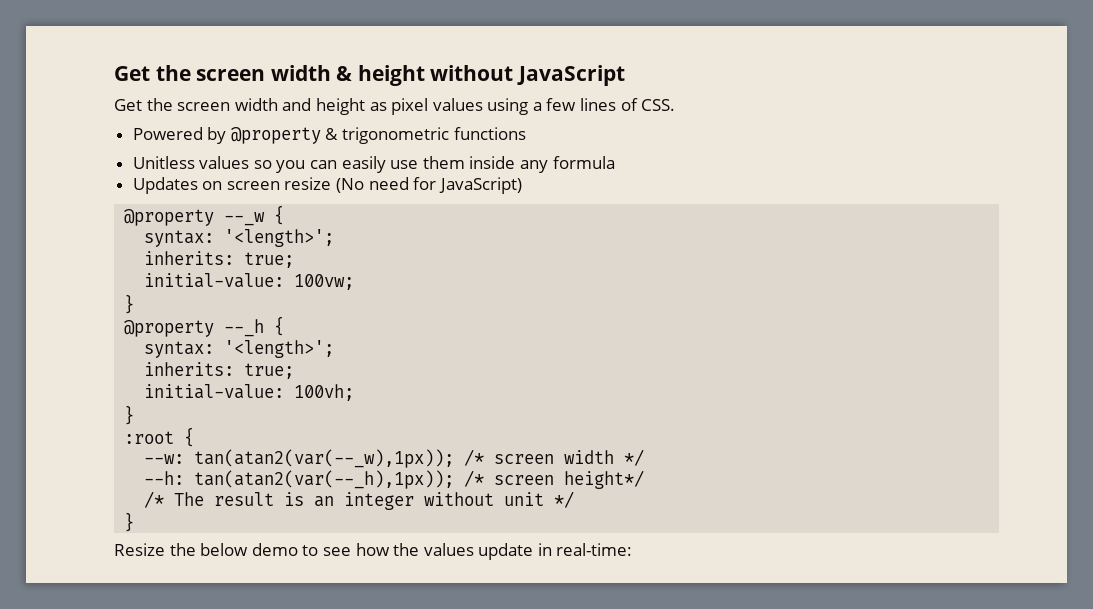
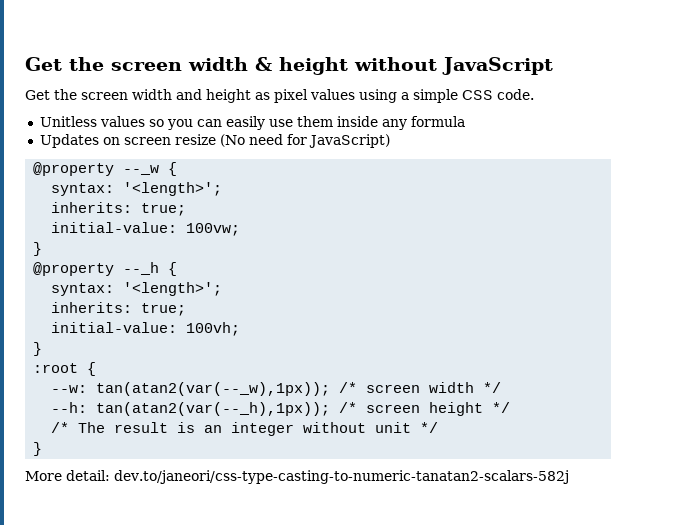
[546,98,676,111] [132,127,526,144] few lines of CSS. // Powered by @property & trigonometric functions -> [413,89,534,103] simple CSS code.
[564,470,645,489] height*/ -> [429,402,511,416] height */
[114,543,633,560] Resize the below demo to see how the values update in real-time: -> [25,470,569,484] More detail: dev.to/janeori/css-type-casting-to-numeric-tanatan2-scalars-582j

